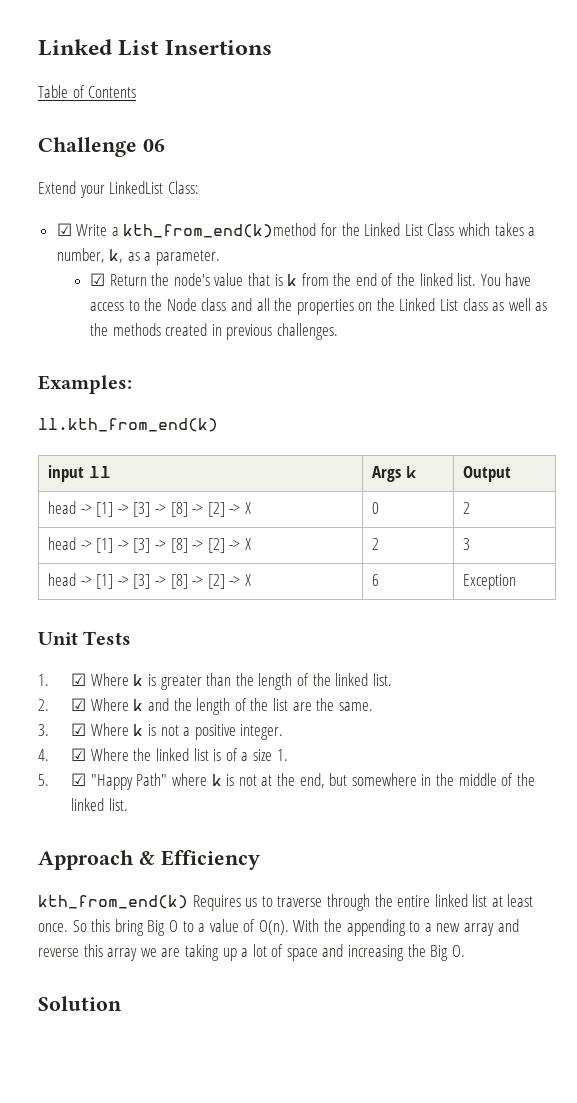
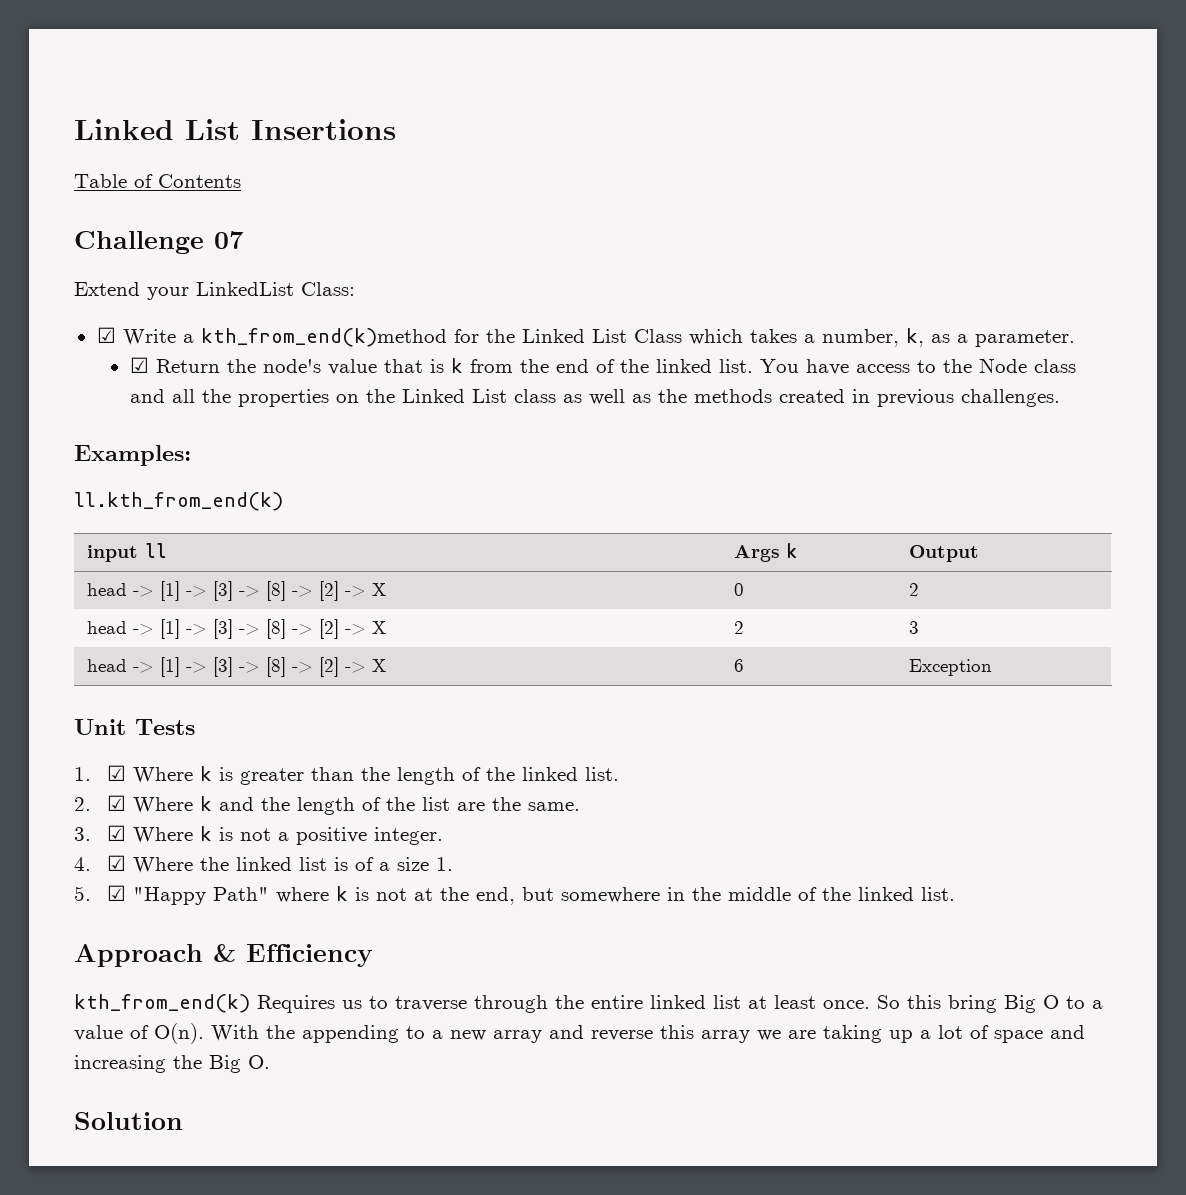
[142,139,165,152] 06 -> [214,231,244,249] 07

